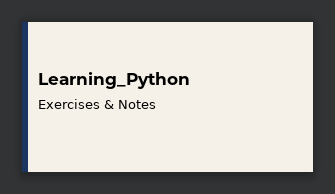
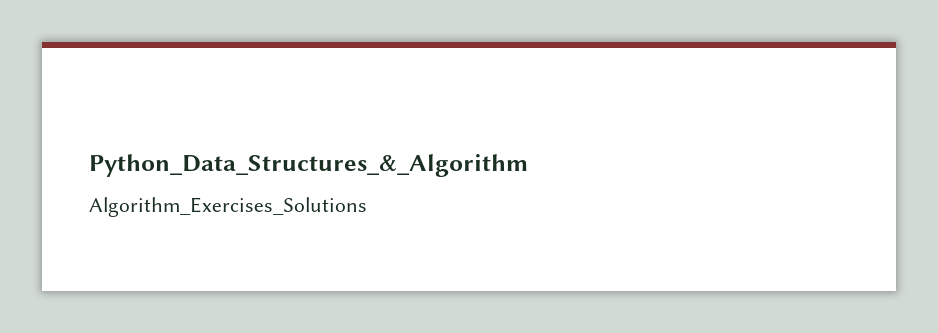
[38,72,190,89] [38,99,156,109] Learning_Python // Exercises & Notes -> [89,154,528,177] [89,197,367,217] Python_Data_Structures_&_Algorithm // Algorithm_Exercises_Solutions

